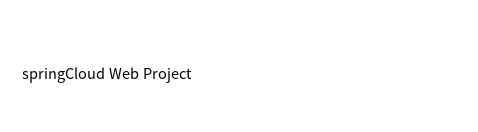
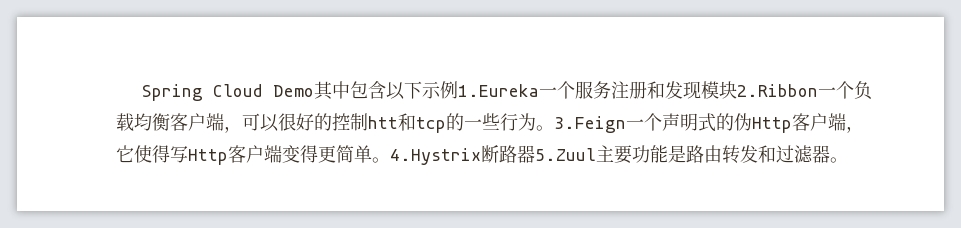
[22,67,192,83] springCloud Web Project -> [142,81,873,101] [116,113,864,133] [116,145,848,165] Spring Cloud Demo其中包含以下示例1.Eureka一个服务注册和发现模块2.Ribbon一个负载均衡客户端，可以很好的控制htt和tcp的一些行为。3.Feign一个声明式的伪Http客户端，它使得写Http客户端变得更简单。4.Hystrix断路器5.Zuul主要功能是路由转发和过滤器。

